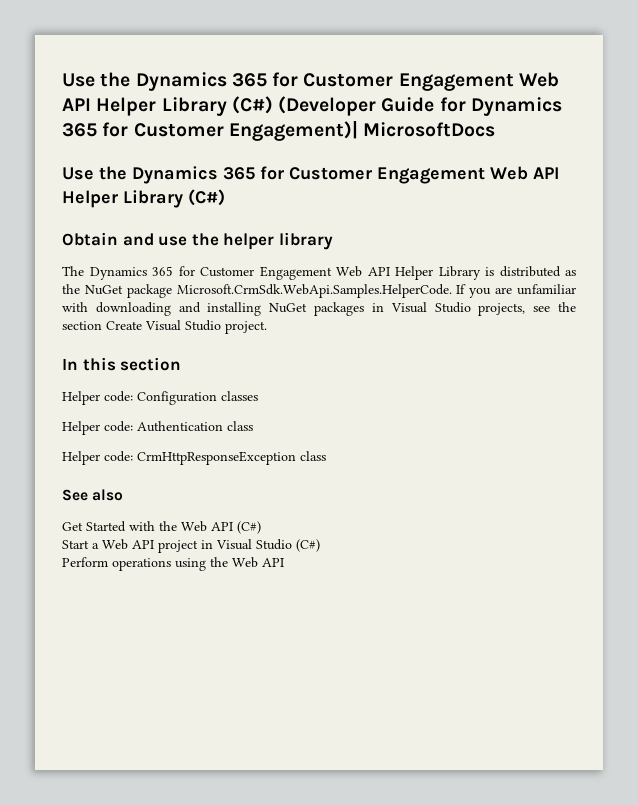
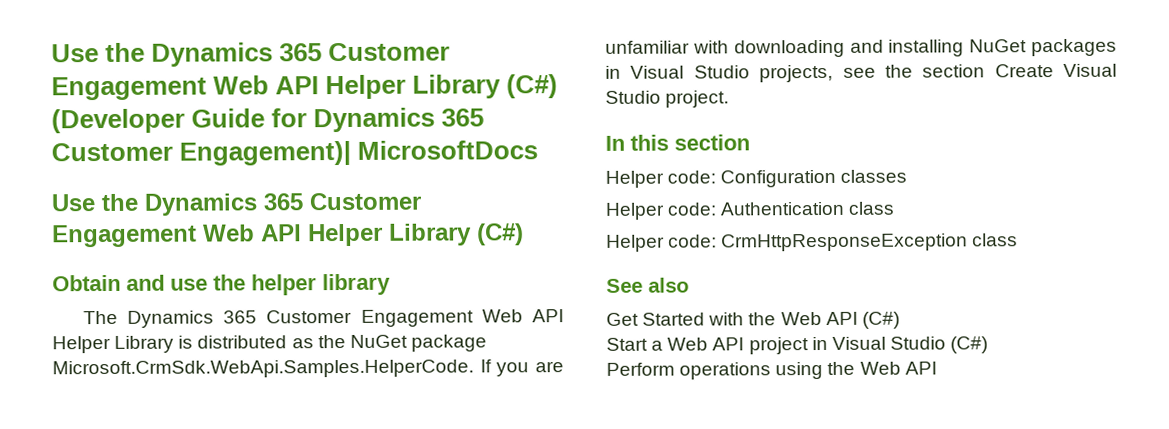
[62,72,299,91] Use the Dynamics 365 for -> [51,42,323,67] Use the Dynamics 365
[102,122,129,137] for -> (485, 117) none
[260,166,284,180] for -> (303, 202) none
[178,266,195,276] for -> (258, 317) none

